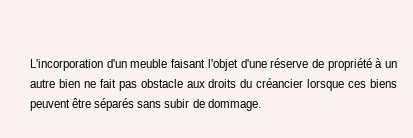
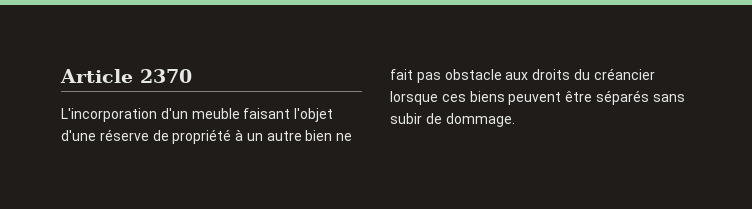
(30, 65) none -> [60,69,192,83] Article 2370 //

